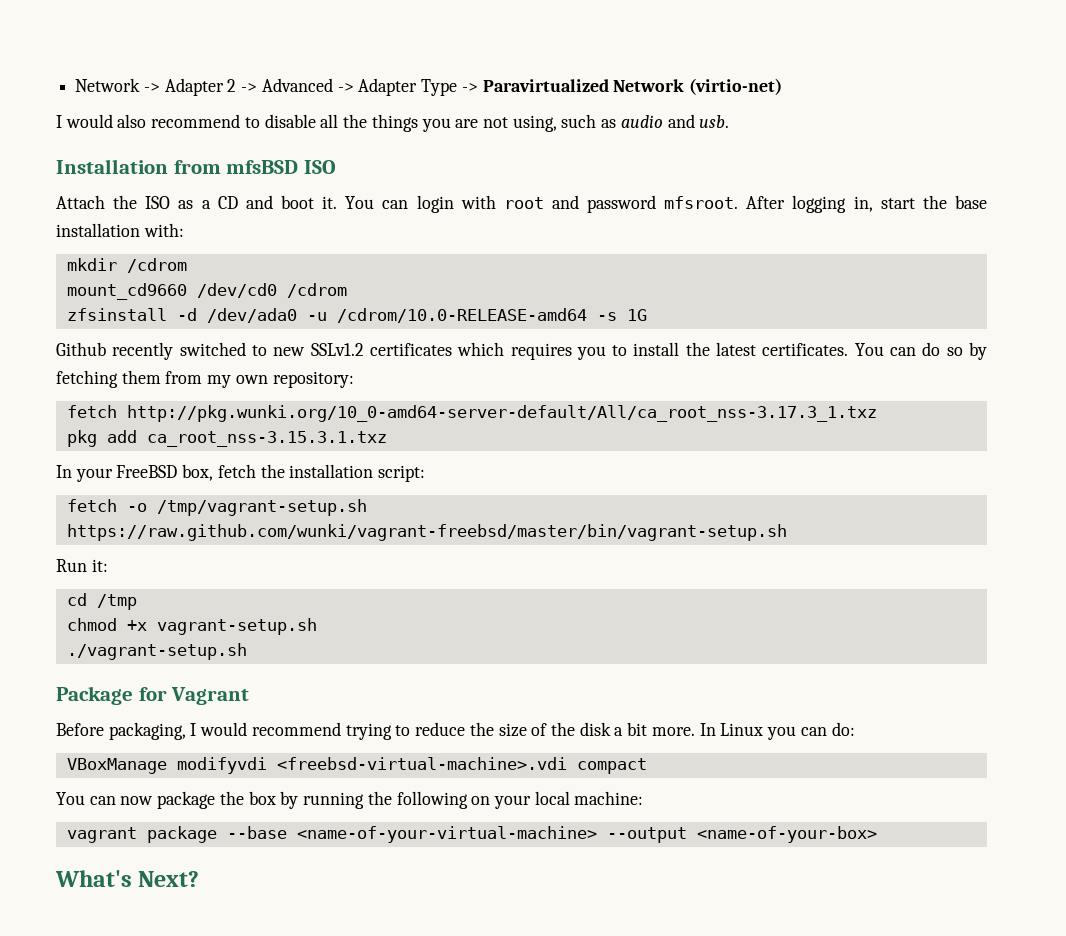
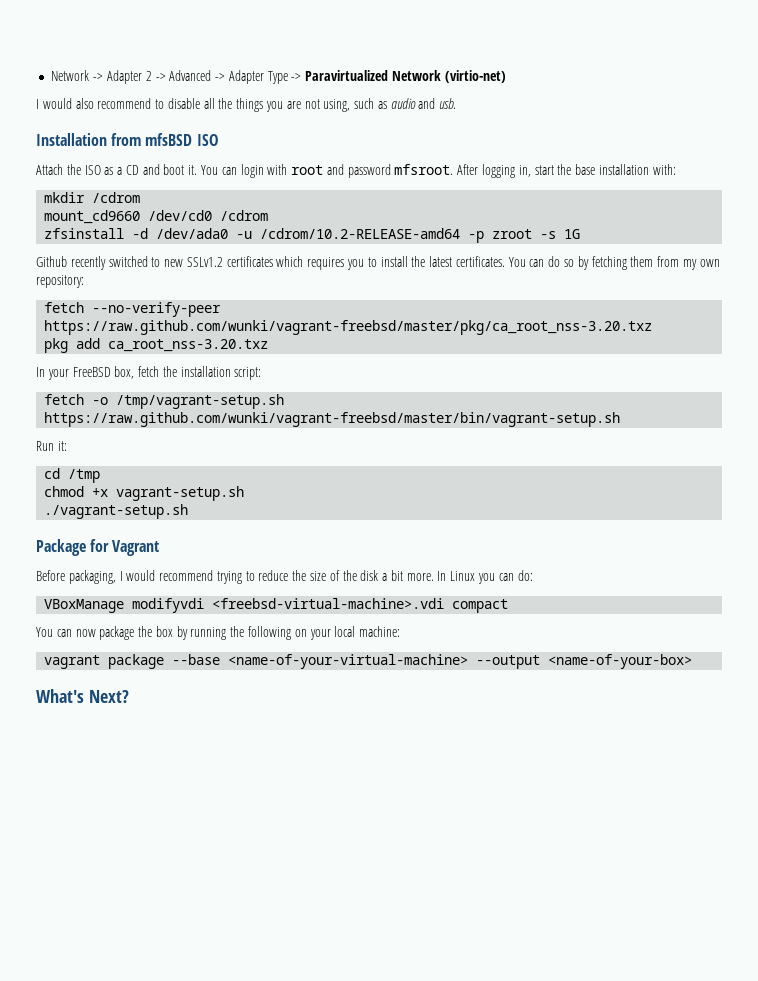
[336,308,587,323] /cdrom/10.0-RELEASE-amd64 -> [260,228,533,243] /cdrom/10.2-RELEASE-amd64 -p zroot
[126,405,877,422] http://pkg.wunki.org/10_0-amd64-server-default/All/ca_root_nss-3.17.3_1.txz -> [92,302,222,317] [44,320,653,335] --no-verify-peer https://raw.github.com/wunki/vagrant-freebsd/master/pkg/ca_root_nss-3.20.txz
[146,431,387,447] ca_root_nss-3.15.3.1.txz -> [108,339,269,352] ca_root_nss-3.20.txz

